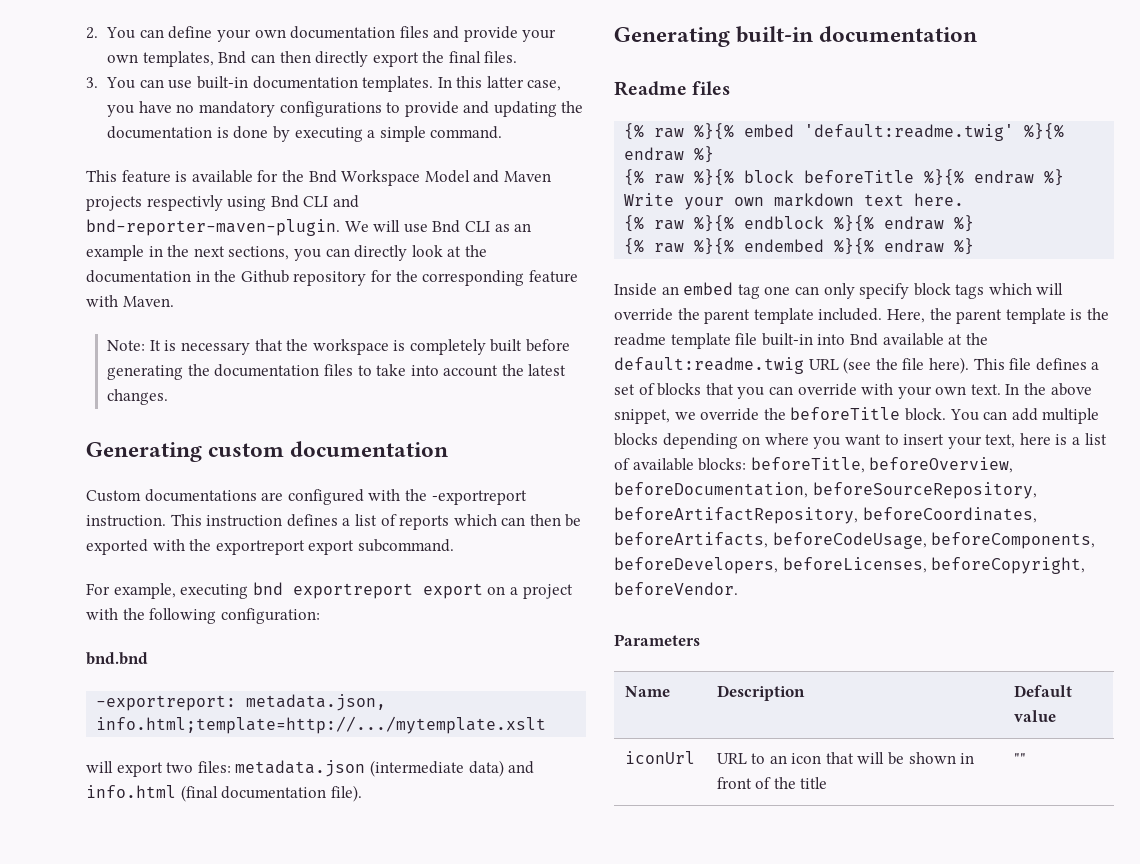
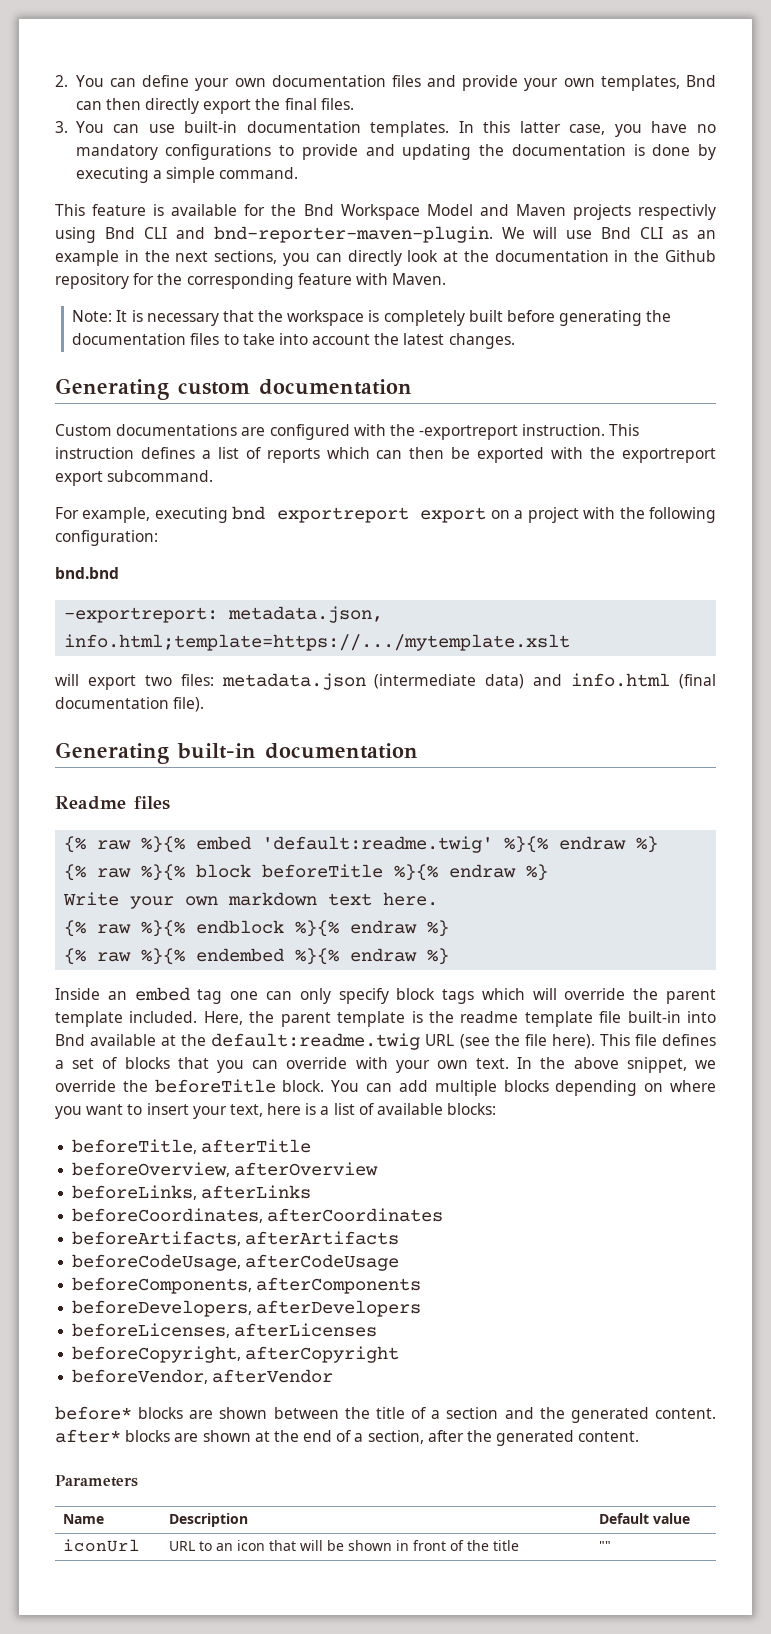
[96,716,547,734] info.html;template=http://.../mytemplate.xslt -> [64,634,571,651] info.html;template=https://.../mytemplate.xslt
[750,457,1014,473] [614,482,1037,499] [614,507,1037,524] [614,532,1096,549] [614,557,1086,574] [614,582,738,595] beforeTitle, beforeOverview, beforeDocumentation, beforeSourceRepository, beforeArtifactRepository, beforeCoordinates, beforeArtifacts, beforeCodeUsage, beforeComponents, beforeDevelopers, beforeLicenses, beforeCopyright, beforeVendor. -> [72,1139,312,1154] [72,1162,379,1177] [72,1185,312,1200] [72,1208,444,1223] [72,1231,400,1246] [72,1254,400,1271] [72,1277,422,1294] [72,1300,422,1317] [72,1323,378,1338] [72,1346,400,1363] [72,1369,334,1384] [55,1406,716,1423] [55,1429,640,1446] // beforeTitle, afterTitle // beforeOverview, afterOverview // beforeLinks, afterLinks // beforeCoordinates, afterCoordinates // beforeArtifacts, afterArtifacts // beforeCodeUsage, afterCodeUsage // beforeComponents, afterComponents // beforeDevelopers, afterDevelopers // beforeLicenses, afterLicenses // beforeCopyright, afterCopyright // beforeVendor, afterVendor // before* blocks are shown between the title of a section and the generated content. after* blocks are shown at the end of a section, after the generated content.

